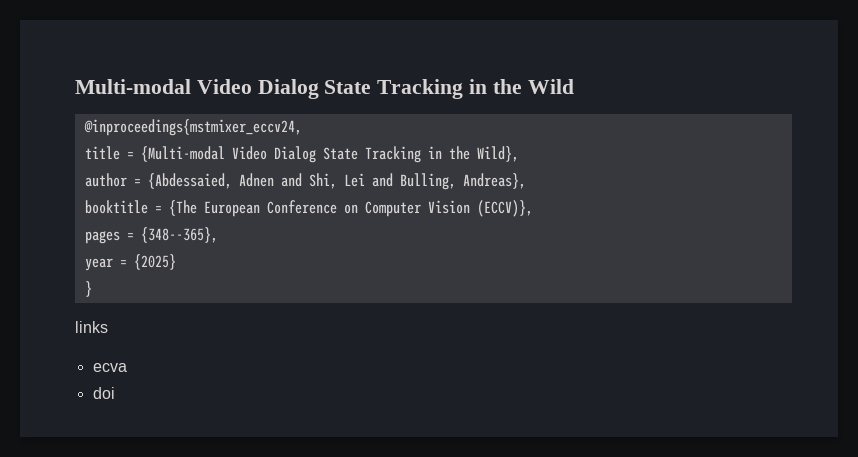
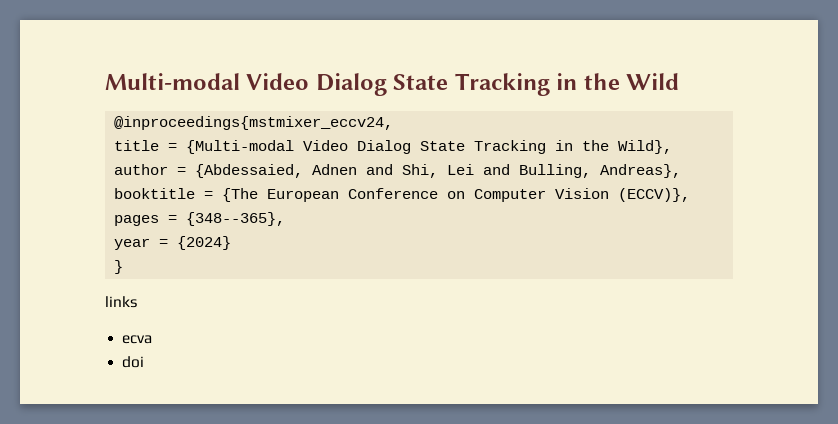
[133,254,176,270] {2025} -> [177,236,232,250] {2024}

